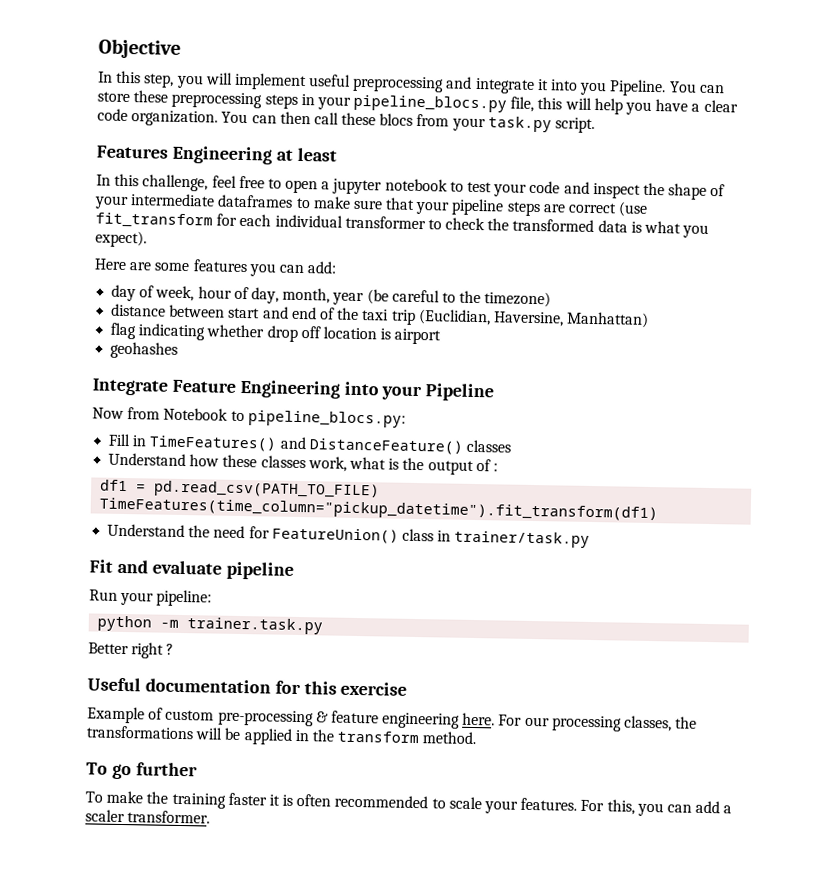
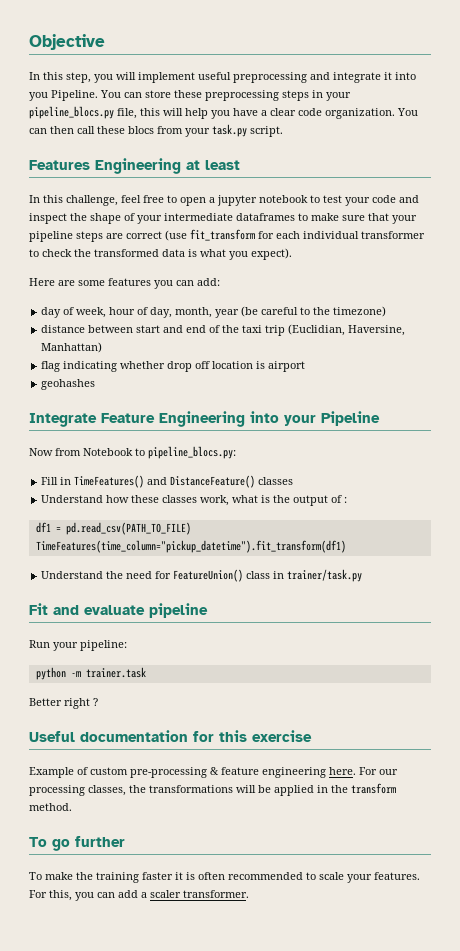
[187,617,324,635] trainer.task.py -> [85,667,146,678] trainer.task

